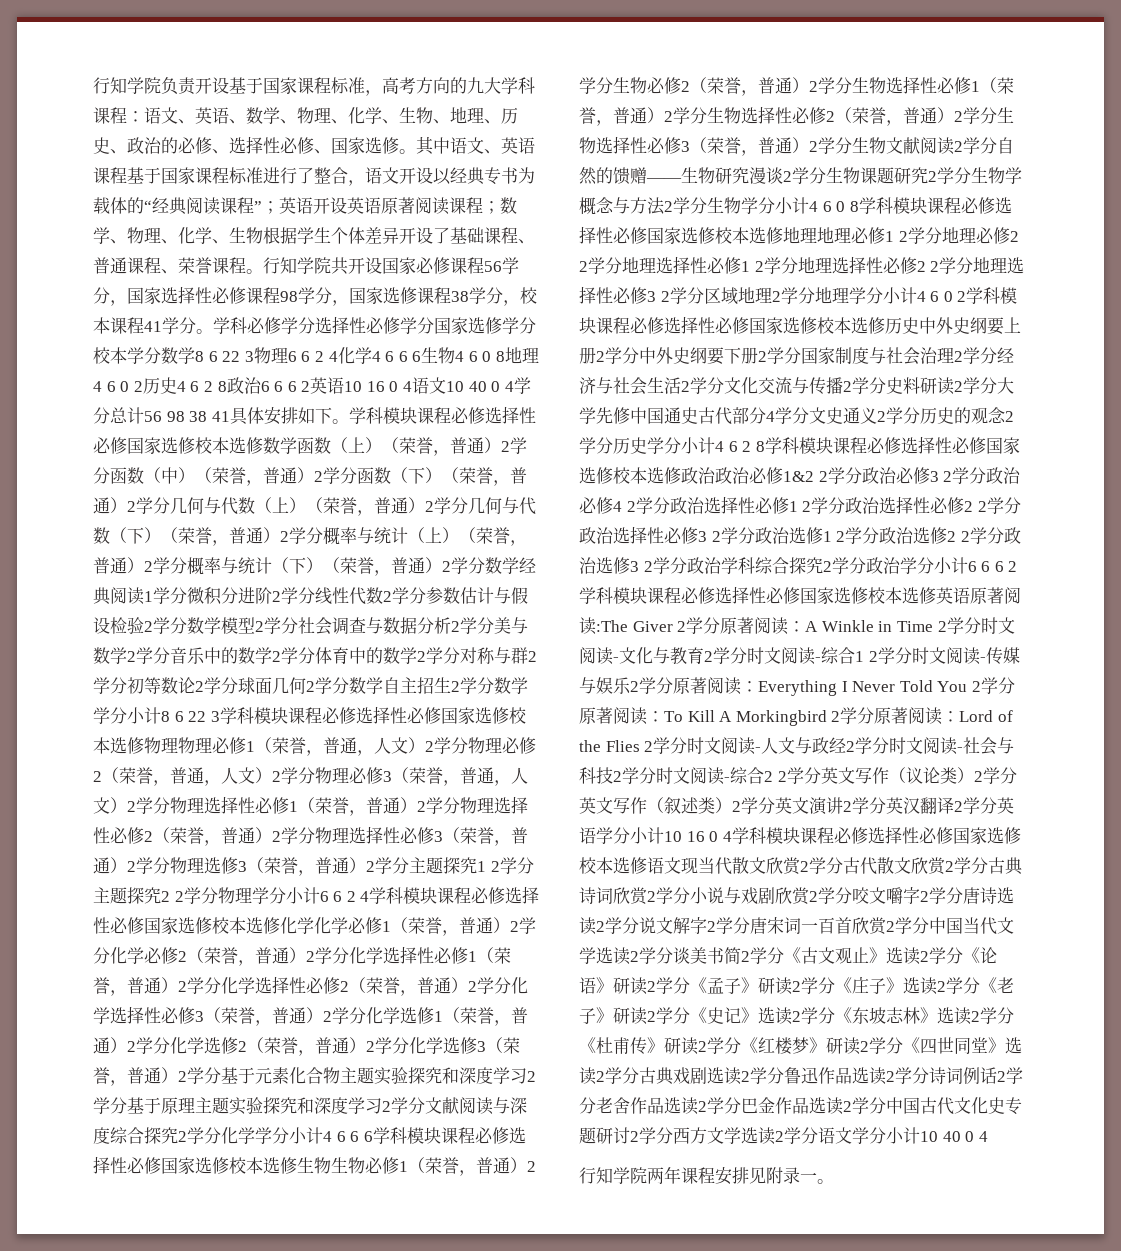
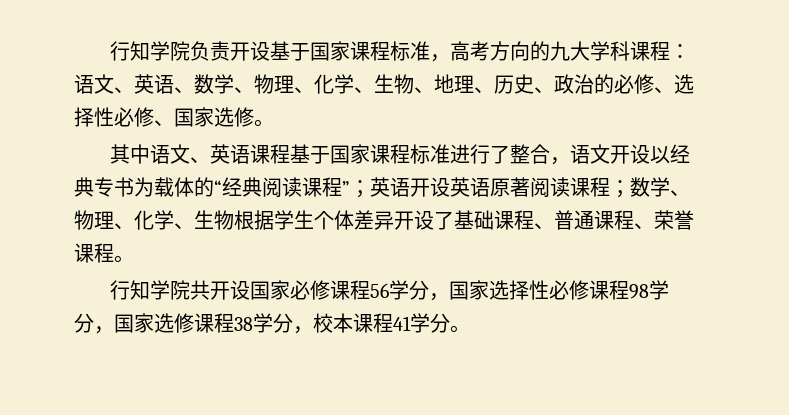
(416, 151) none -> (274, 123) //
(263, 271) none -> (134, 259) //
[213,316,536,335] [93,347,540,364] [93,377,531,394] [93,406,536,425] [93,437,527,456] [93,467,527,486] [93,497,536,516] [93,527,527,546] [93,557,536,576] [93,587,528,605] [93,617,528,635] [93,647,537,664] [93,677,528,694] [93,706,527,725] [93,737,536,756] [93,767,528,786] [93,796,528,816] [93,826,528,846] [93,857,534,876] [93,886,540,904] [93,917,536,936] [93,946,511,966] [93,976,528,996] [93,1006,528,1026] [93,1037,520,1056] [93,1067,536,1086] [93,1097,527,1115] [93,1127,526,1144] [93,1156,536,1176] [579,76,1014,96] [579,106,1014,126] [579,136,1014,156] [579,167,1022,185] [579,197,1012,215] [579,226,1019,245] [579,256,1025,274] [579,286,1018,305] [579,316,1021,335] [579,347,1014,365] [579,377,1014,395] [579,407,1014,425] [579,436,1020,455] [579,467,1022,484] [579,496,1021,514] [579,526,1021,544] [579,557,1018,574] [579,586,1021,605] [579,617,1015,635] [579,647,1020,665] [579,677,1015,696] [579,707,1013,726] [579,737,1015,755] [579,767,1017,785] [579,797,1014,815] [579,826,1021,845] [579,857,1023,875] [579,887,1014,905] [579,917,1014,935] [579,947,997,965] [579,976,1014,995] [579,1007,1014,1025] [579,1037,1022,1055] [579,1067,1023,1085] [579,1097,1022,1115] [579,1127,988,1145] [579,1166,834,1185] 学科必修学分选择性必修学分国家选修学分校本学分数学8 6 22 3物理6 6 2 4化学4 6 6 6生物4 6 0 8地理4 6 0 2历史4 6 2 8政治6 6 6 2英语10 16 0 4语文10 40 0 4学分总计56 98 38 41具体安排如下。学科模块课程必修选择性必修国家选修校本选修数学函数（上）（荣誉，普通）2学分函数（中）（荣誉，普通）2学分函数（下）（荣誉，普通）2学分几何与代数（上）（荣誉，普通）2学分几何与代数（下）（荣誉，普通）2学分概率与统计（上）（荣誉，普通）2学分概率与统计（下）（荣誉，普通）2学分数学经典阅读1学分微积分进阶2学分线性代数2学分参数估计与假设检验2学分数学模型2学分社会调查与数据分析2学分美与数学2学分音乐中的数学2学分体育中的数学2学分对称与群2学分初等数论2学分球面几何2学分数学自主招生2学分数学学分小计8 6 22 3学科模块课程必修选择性必修国家选修校本选修物理物理必修1（荣誉，普通，人文）2学分物理必修2（荣誉，普通，人文）2学分物理必修3（荣誉，普通，人文）2学分物理选择性必修1（荣誉，普通）2学分物理选择性必修2（荣誉，普通）2学分物理选择性必修3（荣誉，普通）2学分物理选修3（荣誉，普通）2学分主题探究1 2学分主题探究2 2学分物理学分小计6 6 2 4学科模块课程必修选择性必修国家选修校本选修化学化学必修1（荣誉，普通）2学分化学必修2（荣誉，普通）2学分化学选择性必修1（荣誉，普通）2学分化学选择性必修2（荣誉，普通）2学分化学选择性必修3（荣誉，普通）2学分化学选修1（荣誉，普通）2学分化学选修2（荣誉，普通）2学分化学选修3（荣誉，普通）2学分基于元素化合物主题实验探究和深度学习2学分基于原理主题实验探究和深度学习2学分文献阅读与深度综合探究2学分化学学分小计4 6 6 6学科模块课程必修选择性必修国家选修校本选修生物生物必修1（荣誉，普通）2学分生物必修2（荣誉，普通）2学分生物选择性必修1（荣誉，普通）2学分生物选择性必修2（荣誉，普通）2学分生物选择性必修3（荣誉，普通）2学分生物文献阅读2学分自然的馈赠——生物研究漫谈2学分生物课题研究2学分生物学概念与方法2学分生物学分小计4 6 0 8学科模块课程必修选择性必修国家选修校本选修地理地理必修1 2学分地理必修2 2学分地理选择性必修1 2学分地理选择性必修2 2学分地理选择性必修3 2学分区域地理2学分地理学分小计4 6 0 2学科模块课程必修选择性必修国家选修校本选修历史中外史纲要上册2学分中外史纲要下册2学分国家制度与社会治理2学分经济与社会生活2学分文化交流与传播2学分史料研读2学分大学先修中国通史古代部分4学分文史通义2学分历史的观念2学分历史学分小计4 6 2 8学科模块课程必修选择性必修国家选修校本选修政治政治必修1&2 2学分政治必修3 2学分政治必修4 2学分政治选择性必修1 2学分政治选择性必修2 2学分政治选择性必修3 2学分政治选修1 2学分政治选修2 2学分政治选修3 2学分政治学科综合探究2学分政治学分小计6 6 6 2学科模块课程必修选择性必修国家选修校本选修英语原著阅读:The Giver 2学分原著阅读：A Winkle in Time 2学分时文阅读-文化与教育2学分时文阅读-综合1 2学分时文阅读-传媒与娱乐2学分原著阅读：Everything I Never Told You 2学分原著阅读：To Kill A Morkingbird 2学分原著阅读：Lord of the Flies 2学分时文阅读-人文与政经2学分时文阅读-社会与科技2学分时文阅读-综合2 2学分英文写作（议论类）2学分英文写作（叙述类）2学分英文演讲2学分英汉翻译2学分英语学分小计10 16 0 4学科模块课程必修选择性必修国家选修校本选修语文现当代散文欣赏2学分古代散文欣赏2学分古典诗词欣赏2学分小说与戏剧欣赏2学分咬文嚼字2学分唐诗选读2学分说文解字2学分唐宋词一百首欣赏2学分中国当代文学选读2学分谈美书简2学分《古文观止》选读2学分《论语》研读2学分《孟子》研读2学分《庄子》选读2学分《老子》研读2学分《史记》选读2学分《东坡志林》选读2学分《杜甫传》研读2学分《红楼梦》研读2学分《四世同堂》选读2学分古典戏剧选读2学分鲁迅作品选读2学分诗词例话2学分老舍作品选读2学分巴金作品选读2学分中国古代文化史专题研讨2学分西方文学选读2学分语文学分小计10 40 0 4 // 行知学院两年课程安排见附录一。 -> (470, 329) none

